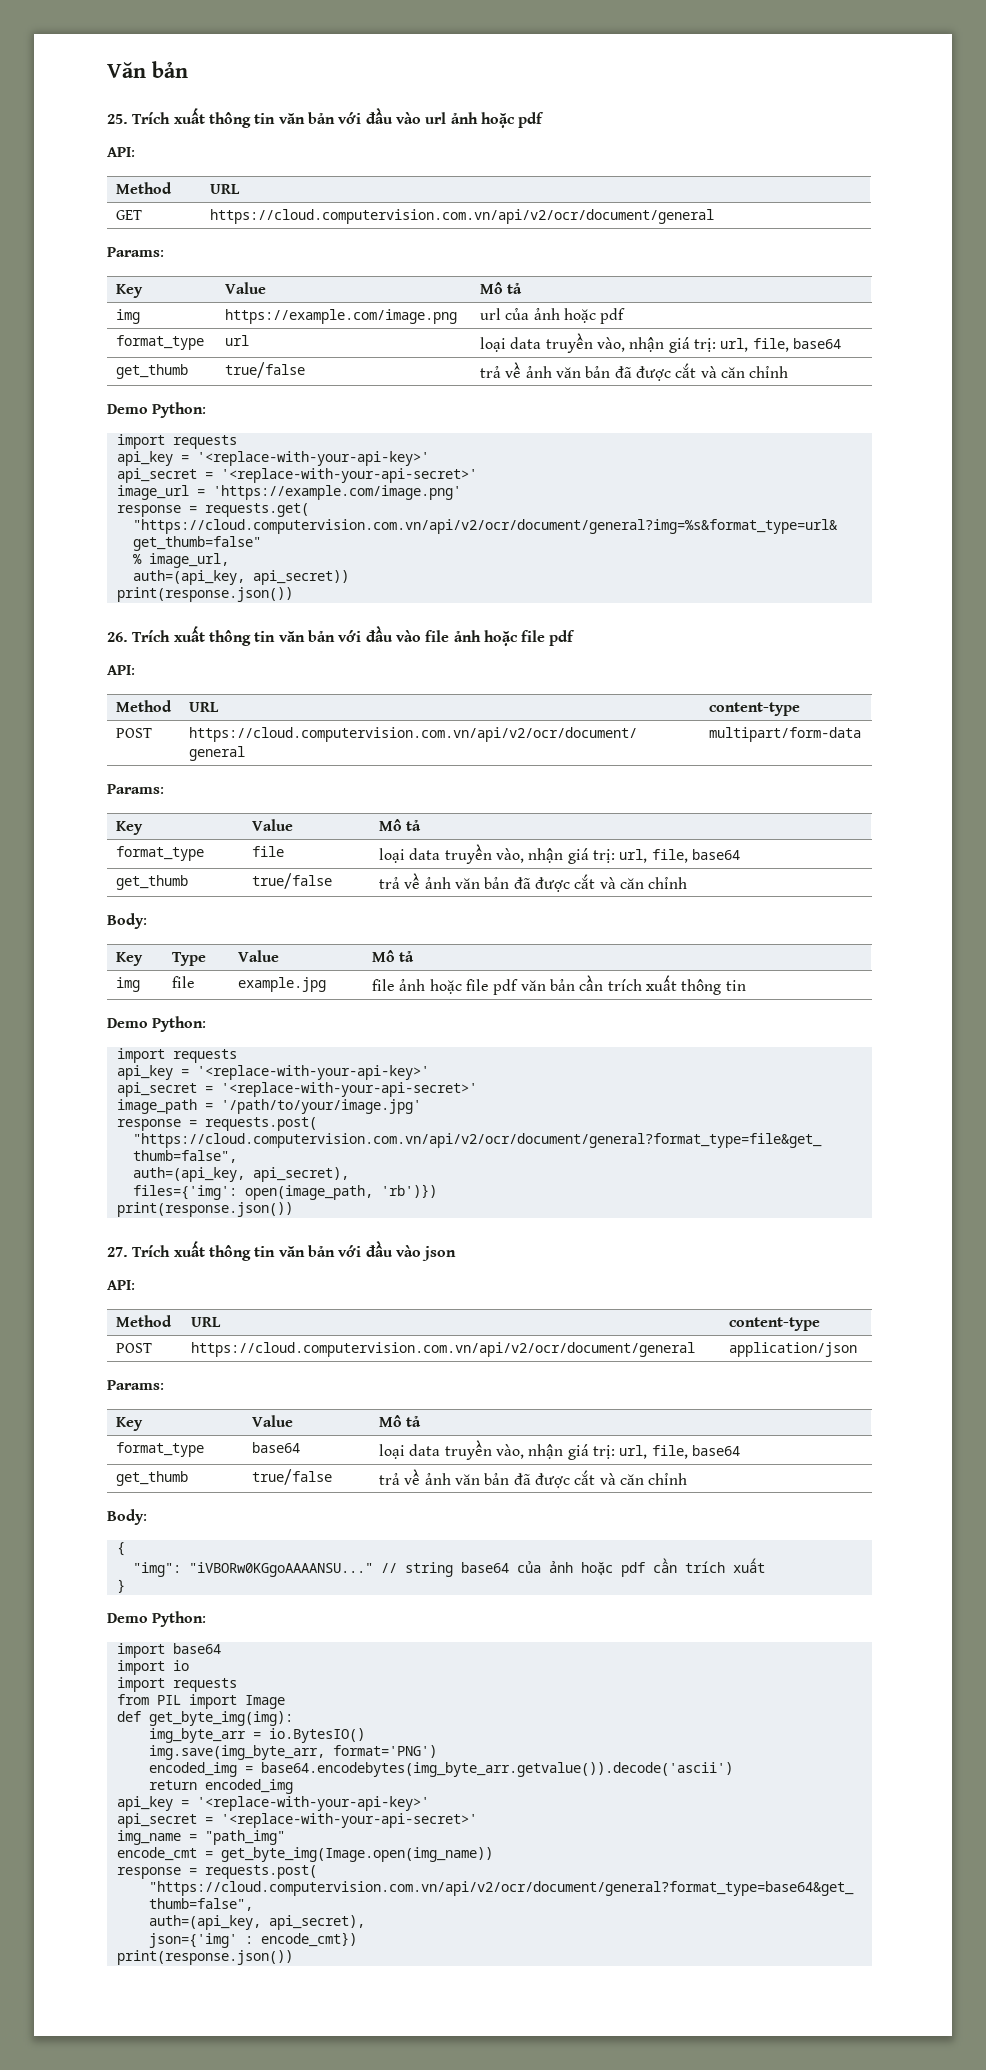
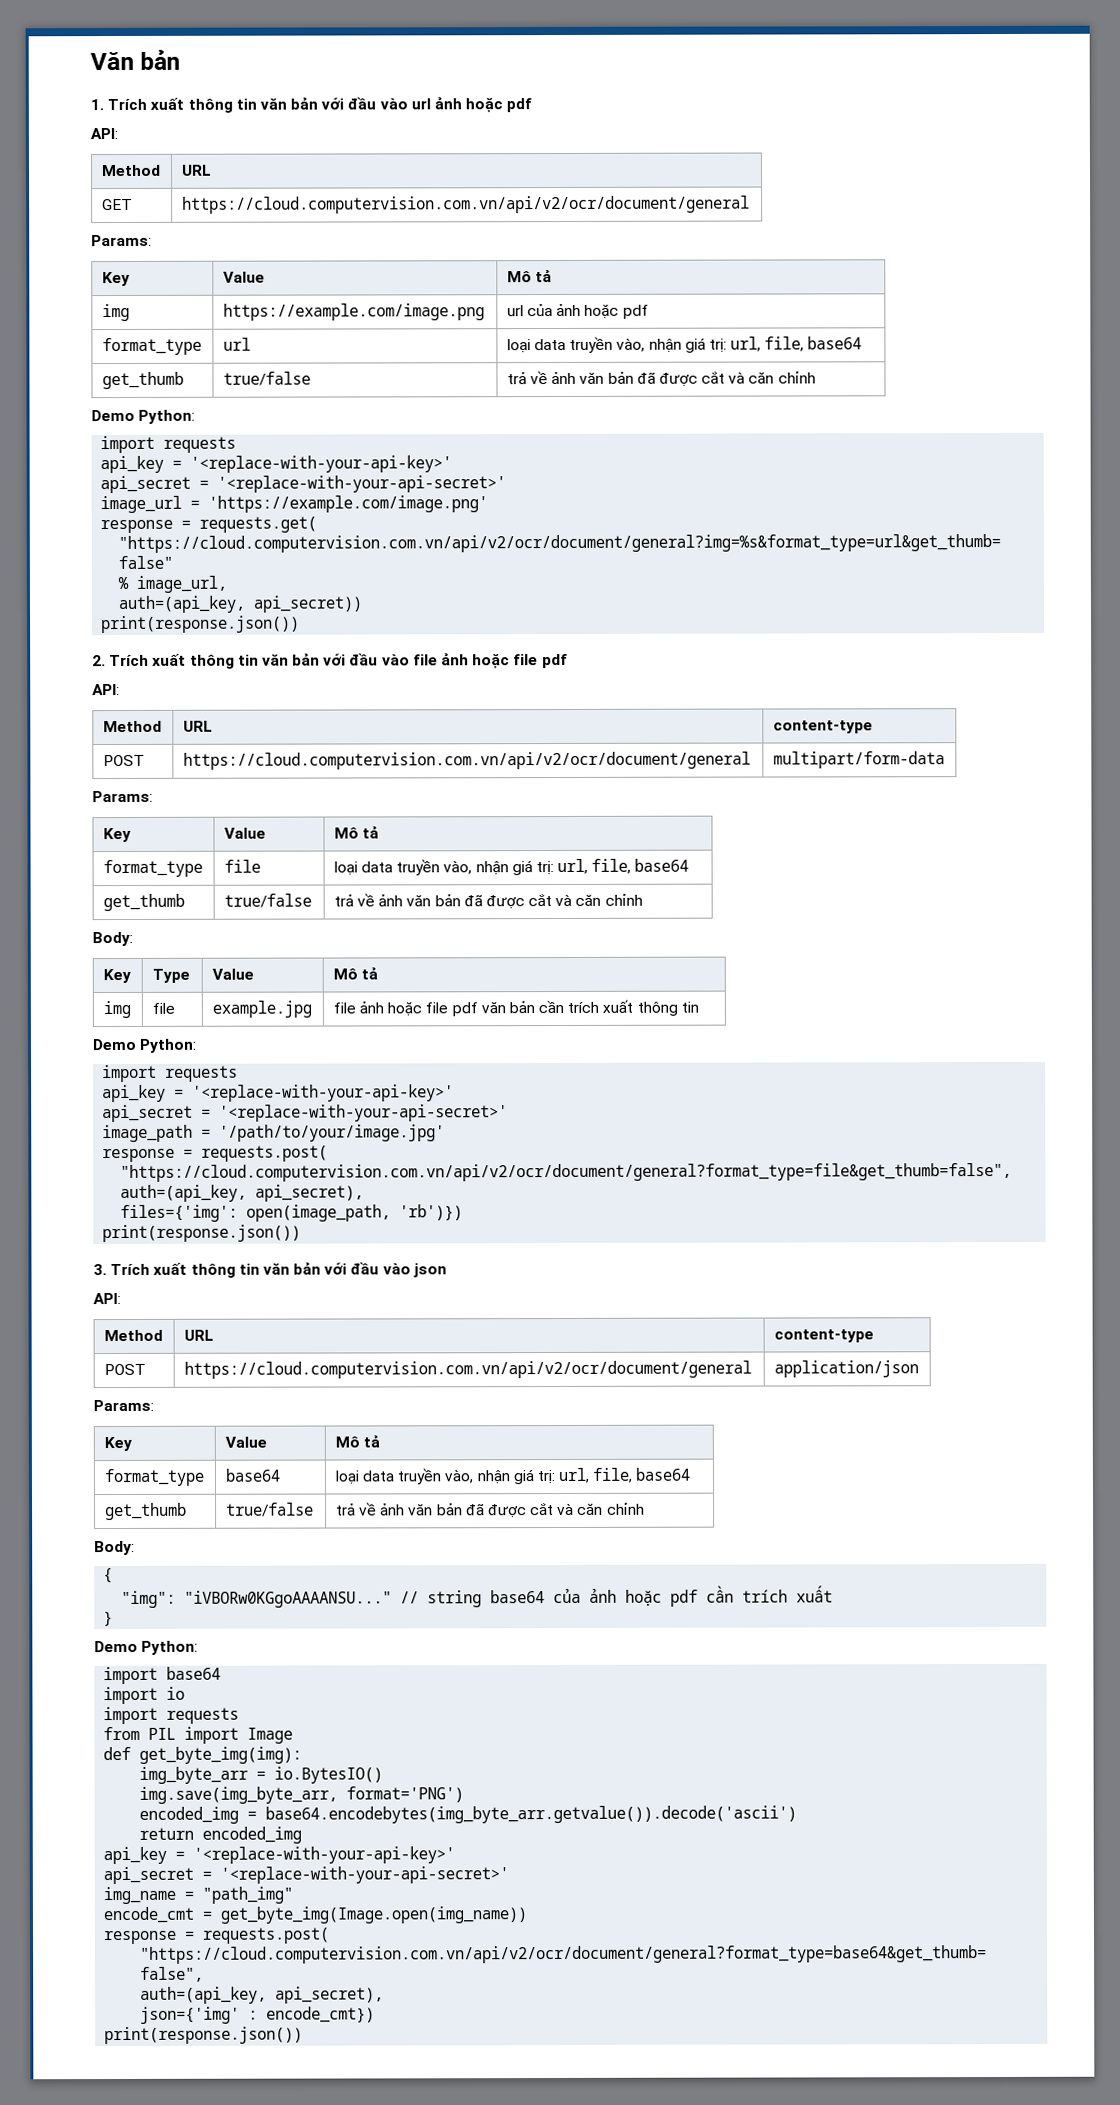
[107,114,128,124] 25. -> [90,99,104,111] 1.
[107,632,128,642] 26. -> [92,655,106,667] 2.
[107,1247,128,1257] 27. -> [93,1264,107,1276] 3.

